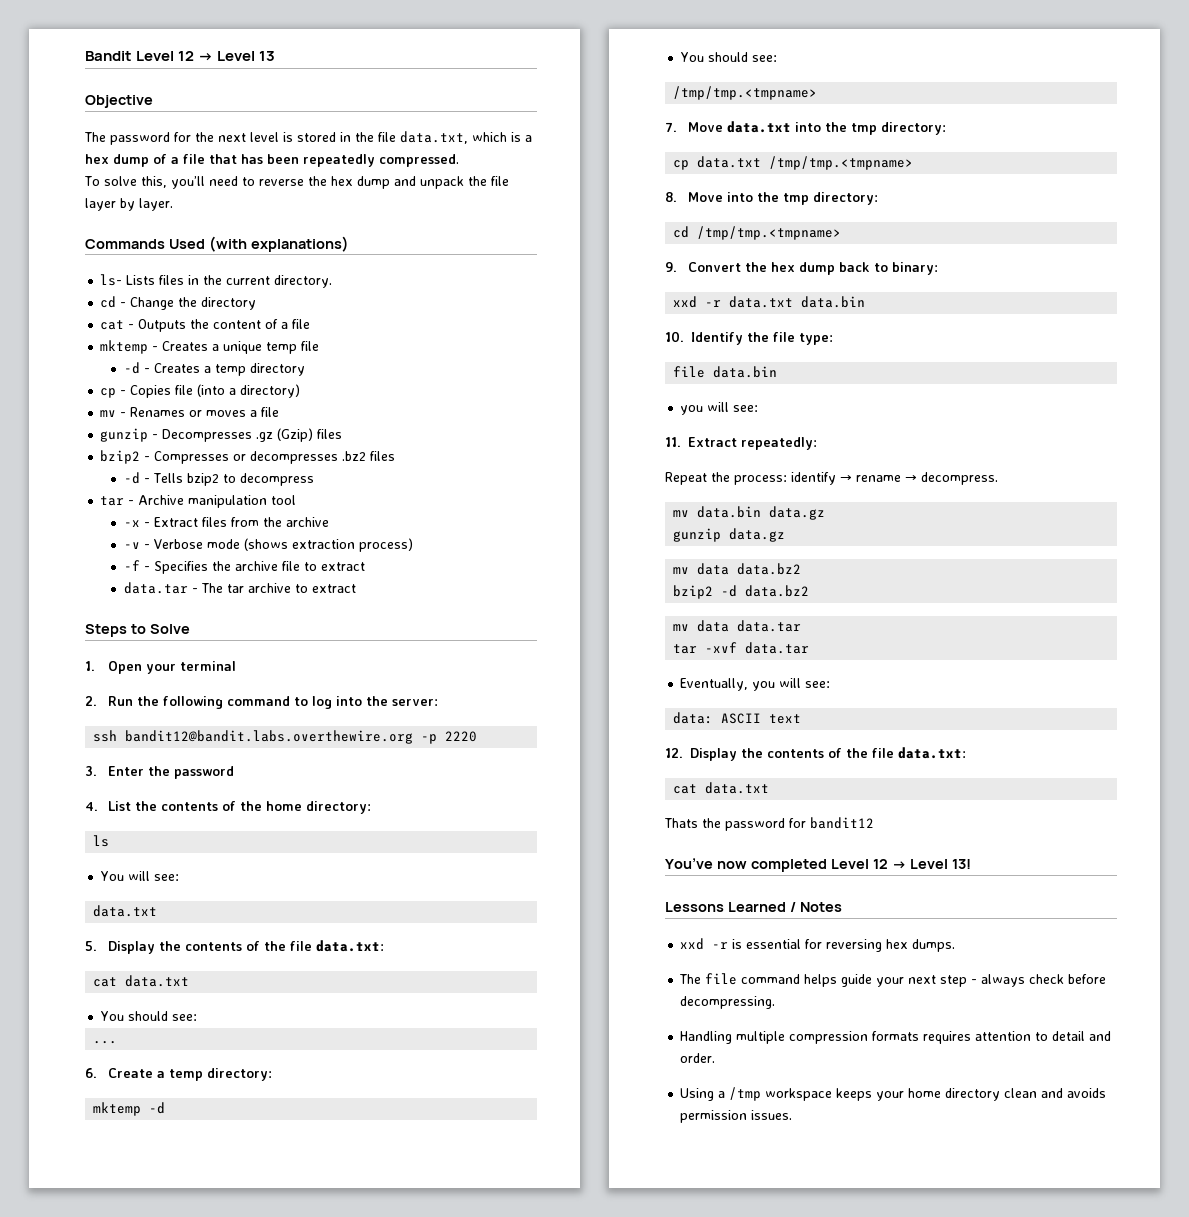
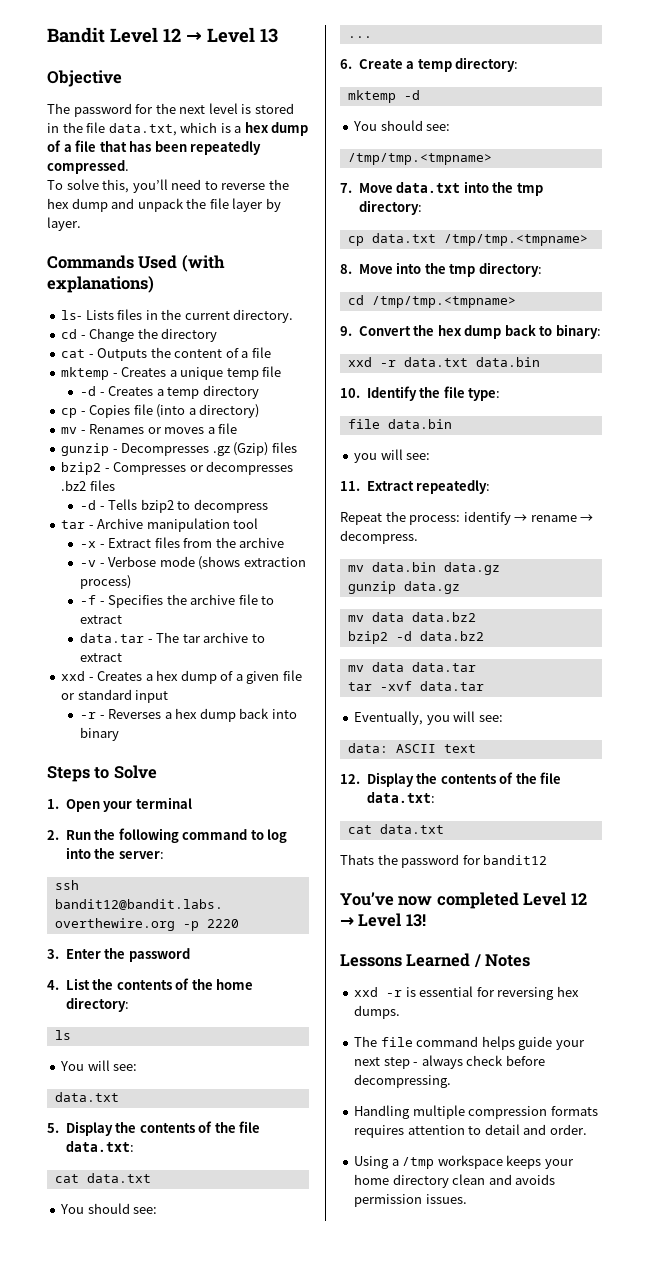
(356, 588) none -> [61,670,302,684] [61,689,169,703] [80,708,297,722] [80,727,120,741] // xxd - Creates a hex dump of a given file or standard input // -r - Reverses a hex dump back into binary

